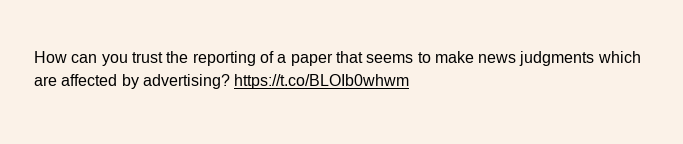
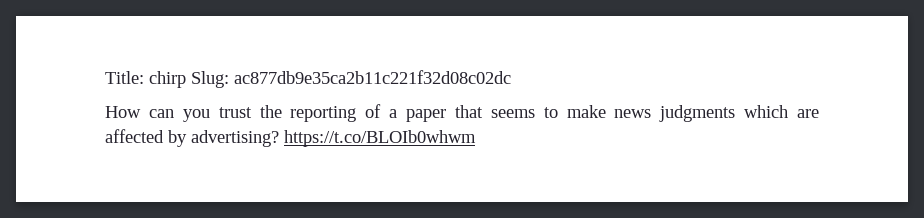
(34, 57) none -> [105,70,511,88] Title: chirp Slug: ac877db9e35ca2b11c221f32d08c02dc //

